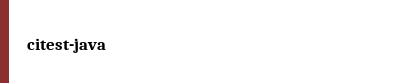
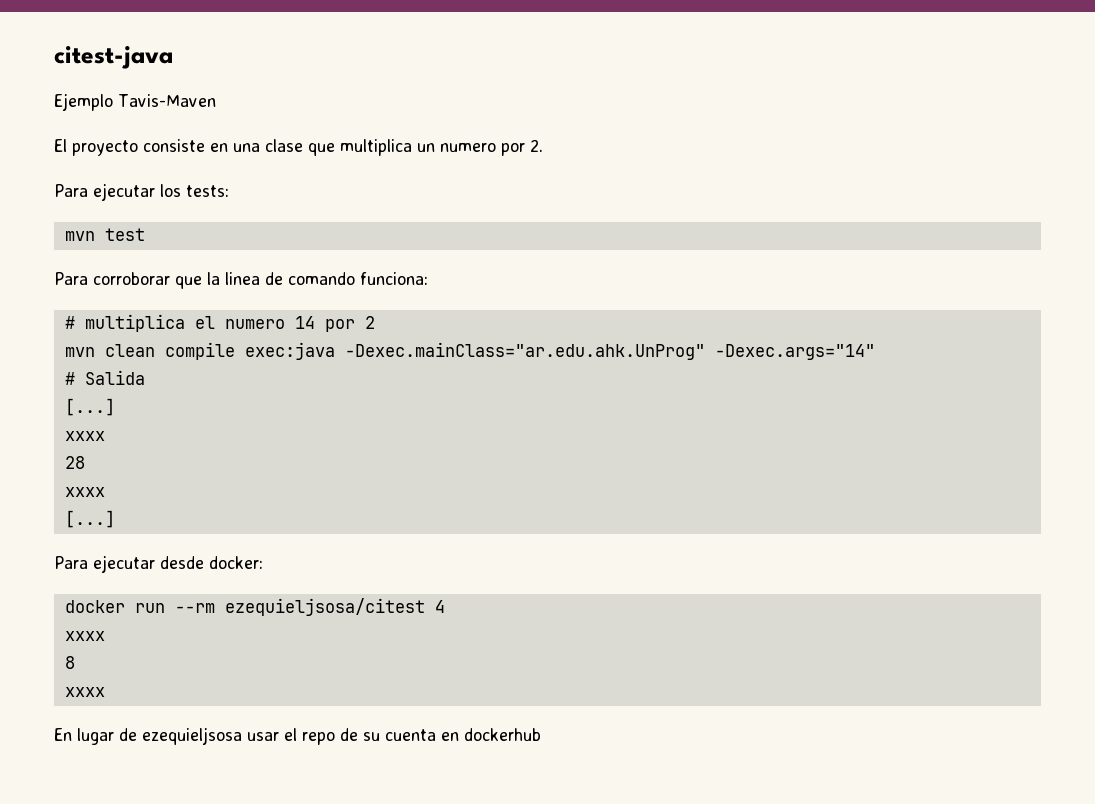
(106, 45) none -> [54,93,216,111] [54,139,543,156] [54,183,229,201] [64,228,145,241] [54,272,428,289] [64,314,375,332] [64,342,875,360] [64,370,145,385] [64,398,115,416] [64,431,105,441] [64,456,85,469] [64,487,105,497] [64,510,115,528] [54,555,263,573] [64,598,445,616] [64,631,105,641] [64,656,75,669] [64,687,105,697] [54,727,541,745] // Ejemplo Tavis-Maven // El proyecto consiste en una clase que multiplica un numero por 2. // Para ejecutar los tests: // mvn test // Para corroborar que la linea de comando funciona: // # multiplica el numero 14 por 2 // mvn clean compile exec:java -Dexec.mainClass="ar.edu.ahk.UnProg" -Dexec.args="14" // # Salida // [...] // xxxx // 28 // xxxx // [...] // Para ejecutar desde docker: // docker run --rm ezequieljsosa/citest 4 // xxxx // 8 // xxxx // En lugar de ezequieljsosa usar el repo de su cuenta en dockerhub

